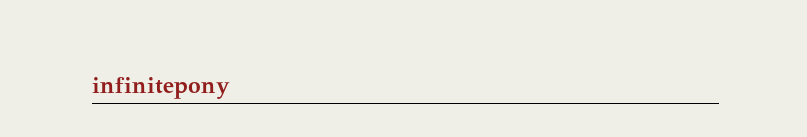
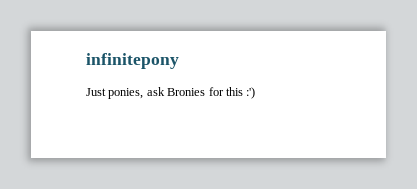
(230, 88) none -> [86,87,256,99] // Just ponies, ask Bronies for this :')

